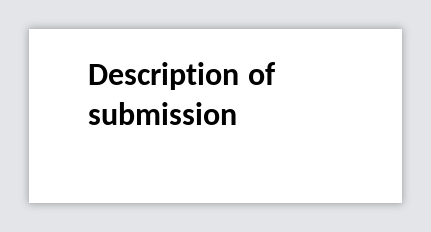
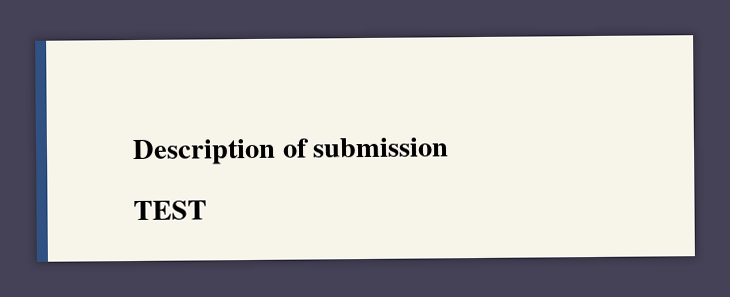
(237, 113) none -> [133,200,207,221] // TEST

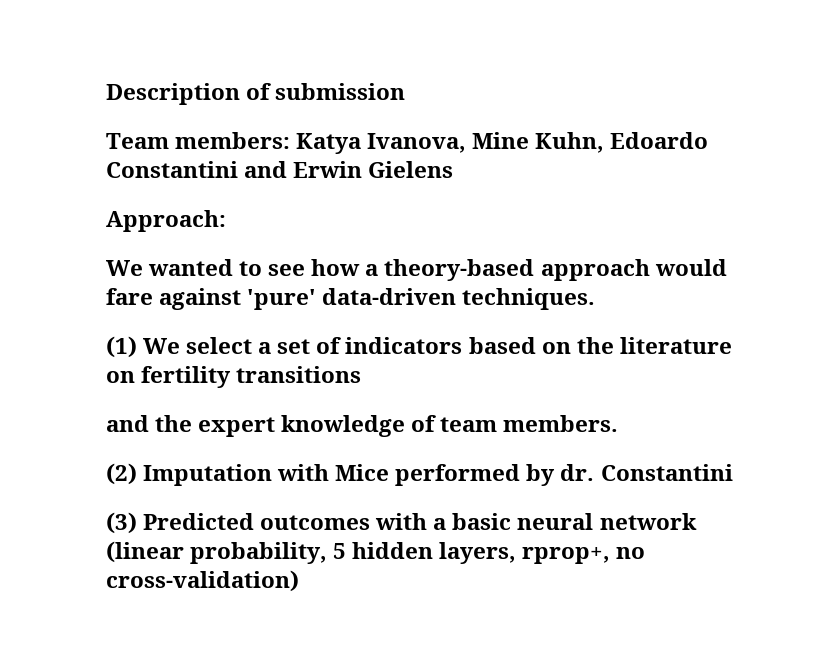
[133,200,207,221] TEST -> [106,132,709,154] [106,161,454,178] [106,210,226,232] [106,259,727,281] [106,288,596,310] [106,336,732,358] [106,366,362,388] [106,415,619,437] [106,463,733,486] [106,512,697,534] [106,541,646,564] [106,570,299,592] Team members: Katya Ivanova, Mine Kuhn, Edoardo Constantini and Erwin Gielens // Approach: // We wanted to see how a theory-based approach would fare against 'pure' data-driven techniques. // (1) We select a set of indicators based on the literature on fertility transitions // and the expert knowledge of team members. // (2) Imputation with Mice performed by dr. Constantini // (3) Predicted outcomes with a basic neural network (linear probability, 5 hidden layers, rprop+, no cross-validation)

